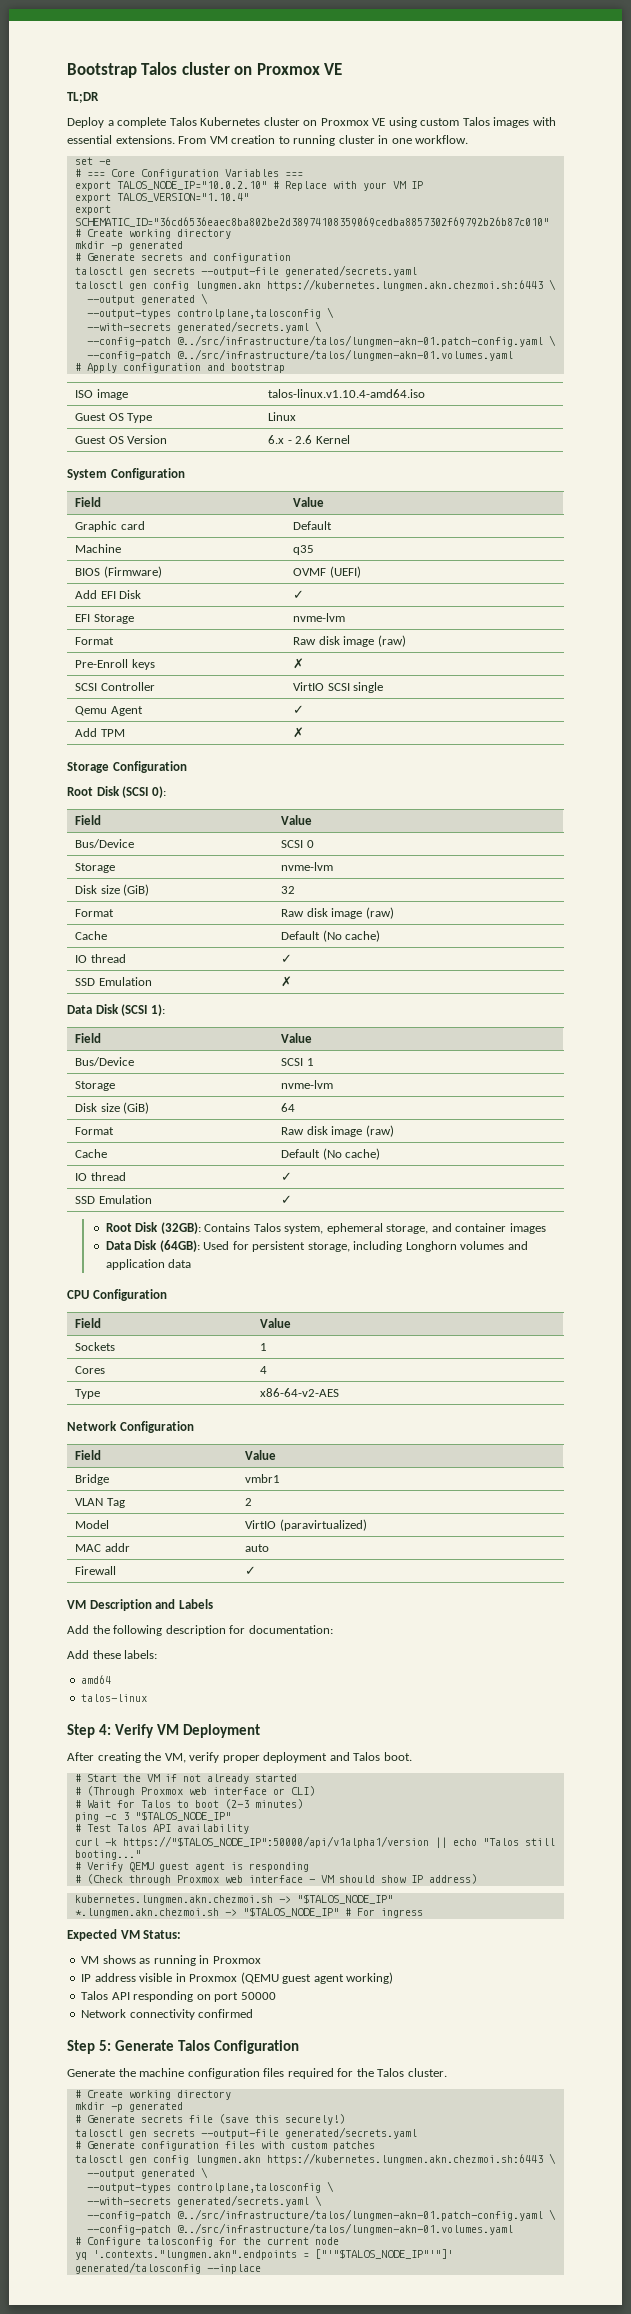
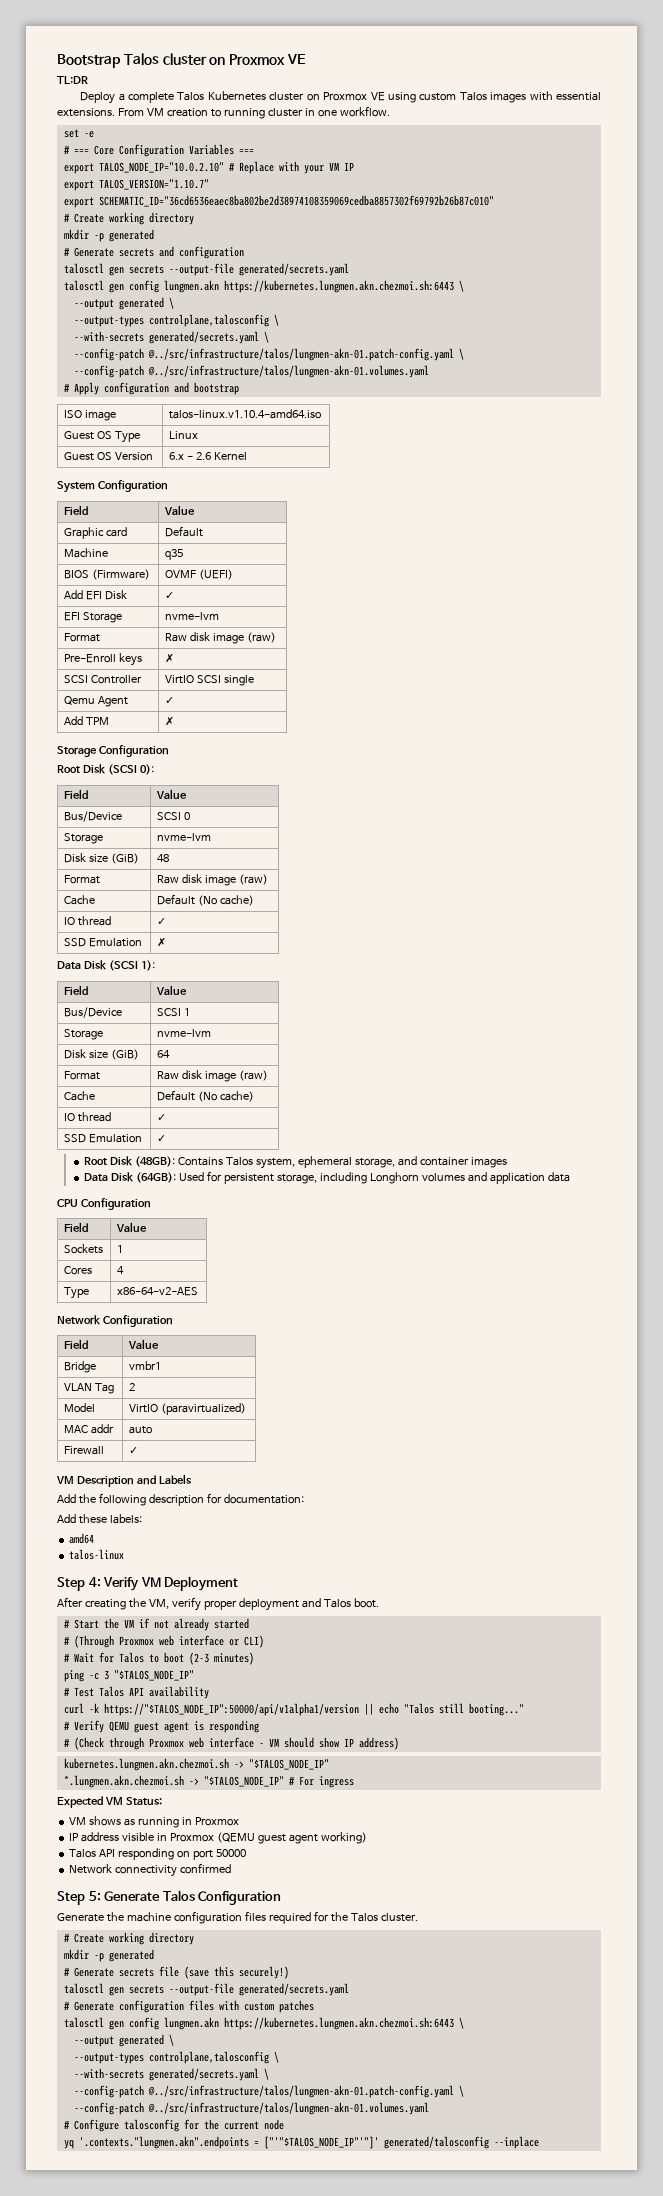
[116,193,249,202] TALOS_VERSION="1.10.4" -> [98,179,209,190] TALOS_VERSION="1.10.7"
[281,886,296,894] 32 -> [156,854,169,862] 48
[160,1222,201,1234] (32GB): -> [135,1156,176,1167] (48GB):

